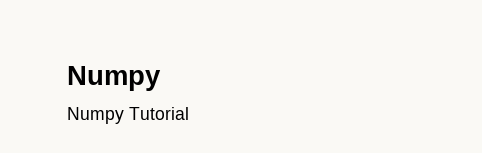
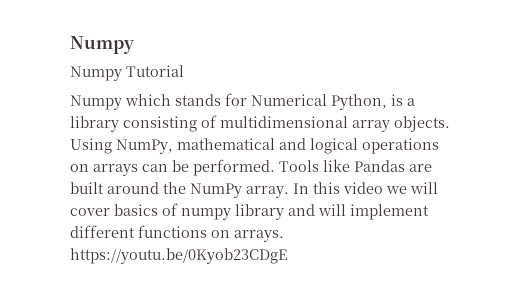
(189, 113) none -> [70,93,415,110] [70,115,450,132] [70,138,439,154] [70,159,432,176] [70,182,438,198] [70,203,429,220] [70,225,284,242] [70,248,287,264] // Numpy which stands for Numerical Python, is a library consisting of multidimensional array objects. Using NumPy, mathematical and logical operations on arrays can be performed. Tools like Pandas are built around the NumPy array. In this video we will cover basics of numpy library and will implement different functions on arrays. https://youtu.be/0Kyob23CDgE

